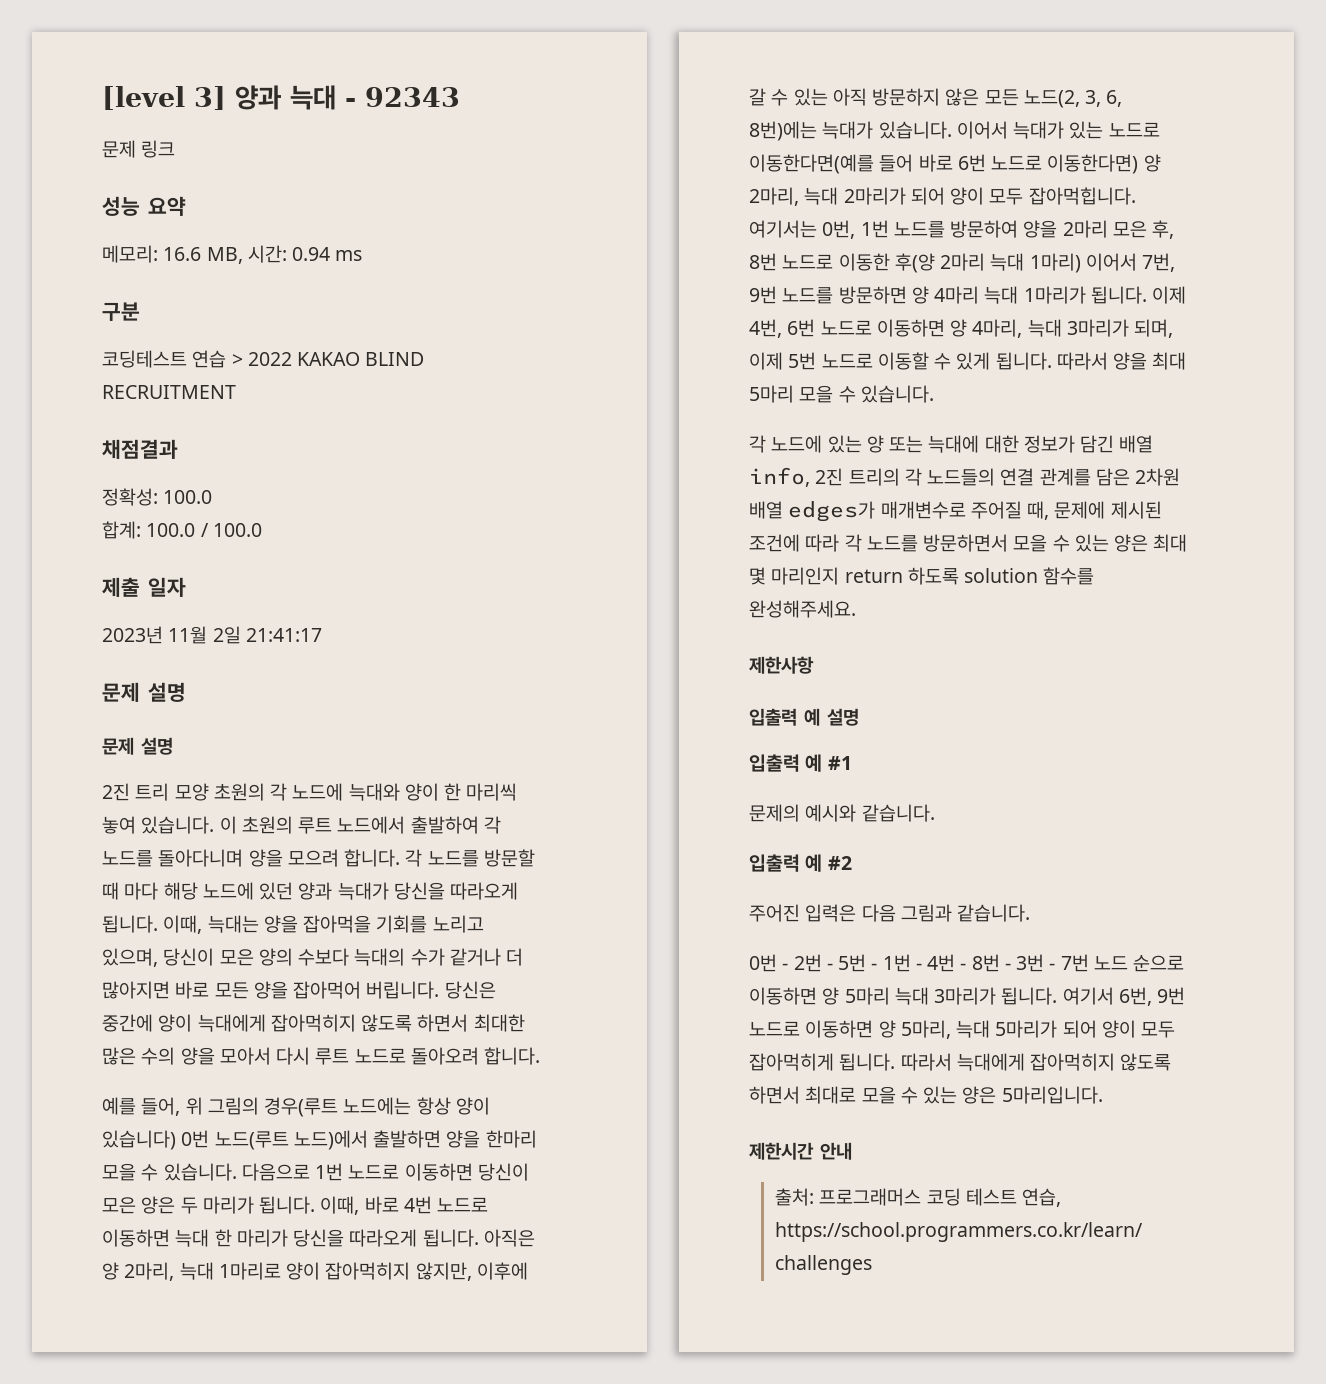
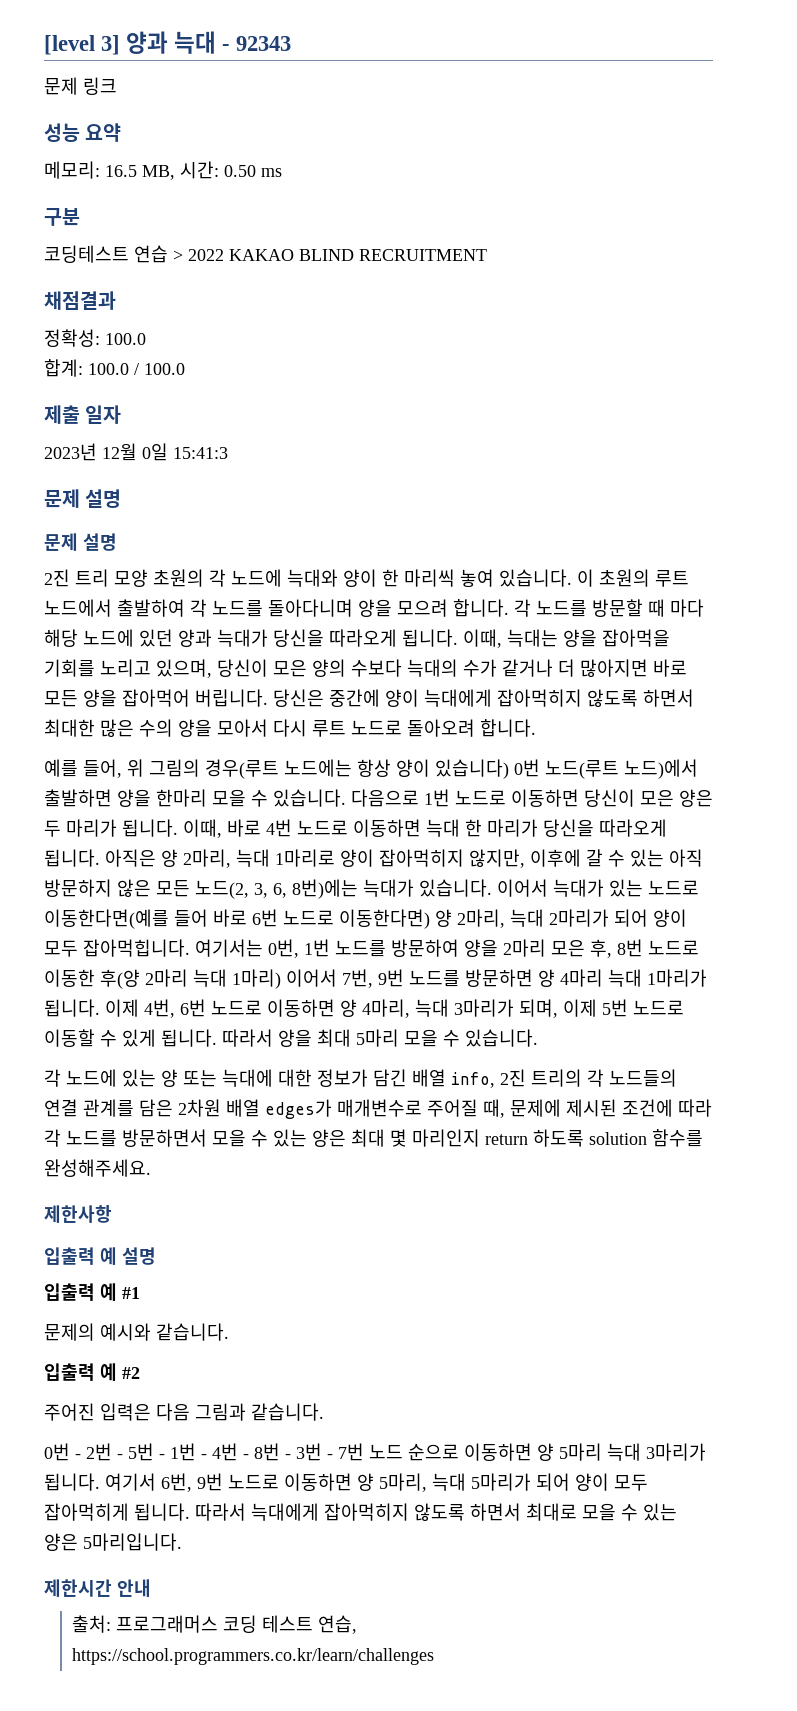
[163,247,202,261] 16.6 -> [105,165,137,177] 16.5
[292,247,331,261] 0.94 -> [224,165,256,177] 0.50
[168,626,322,644] 11월 2일 21:41:17 -> [102,443,228,461] 12월 0일 15:41:3

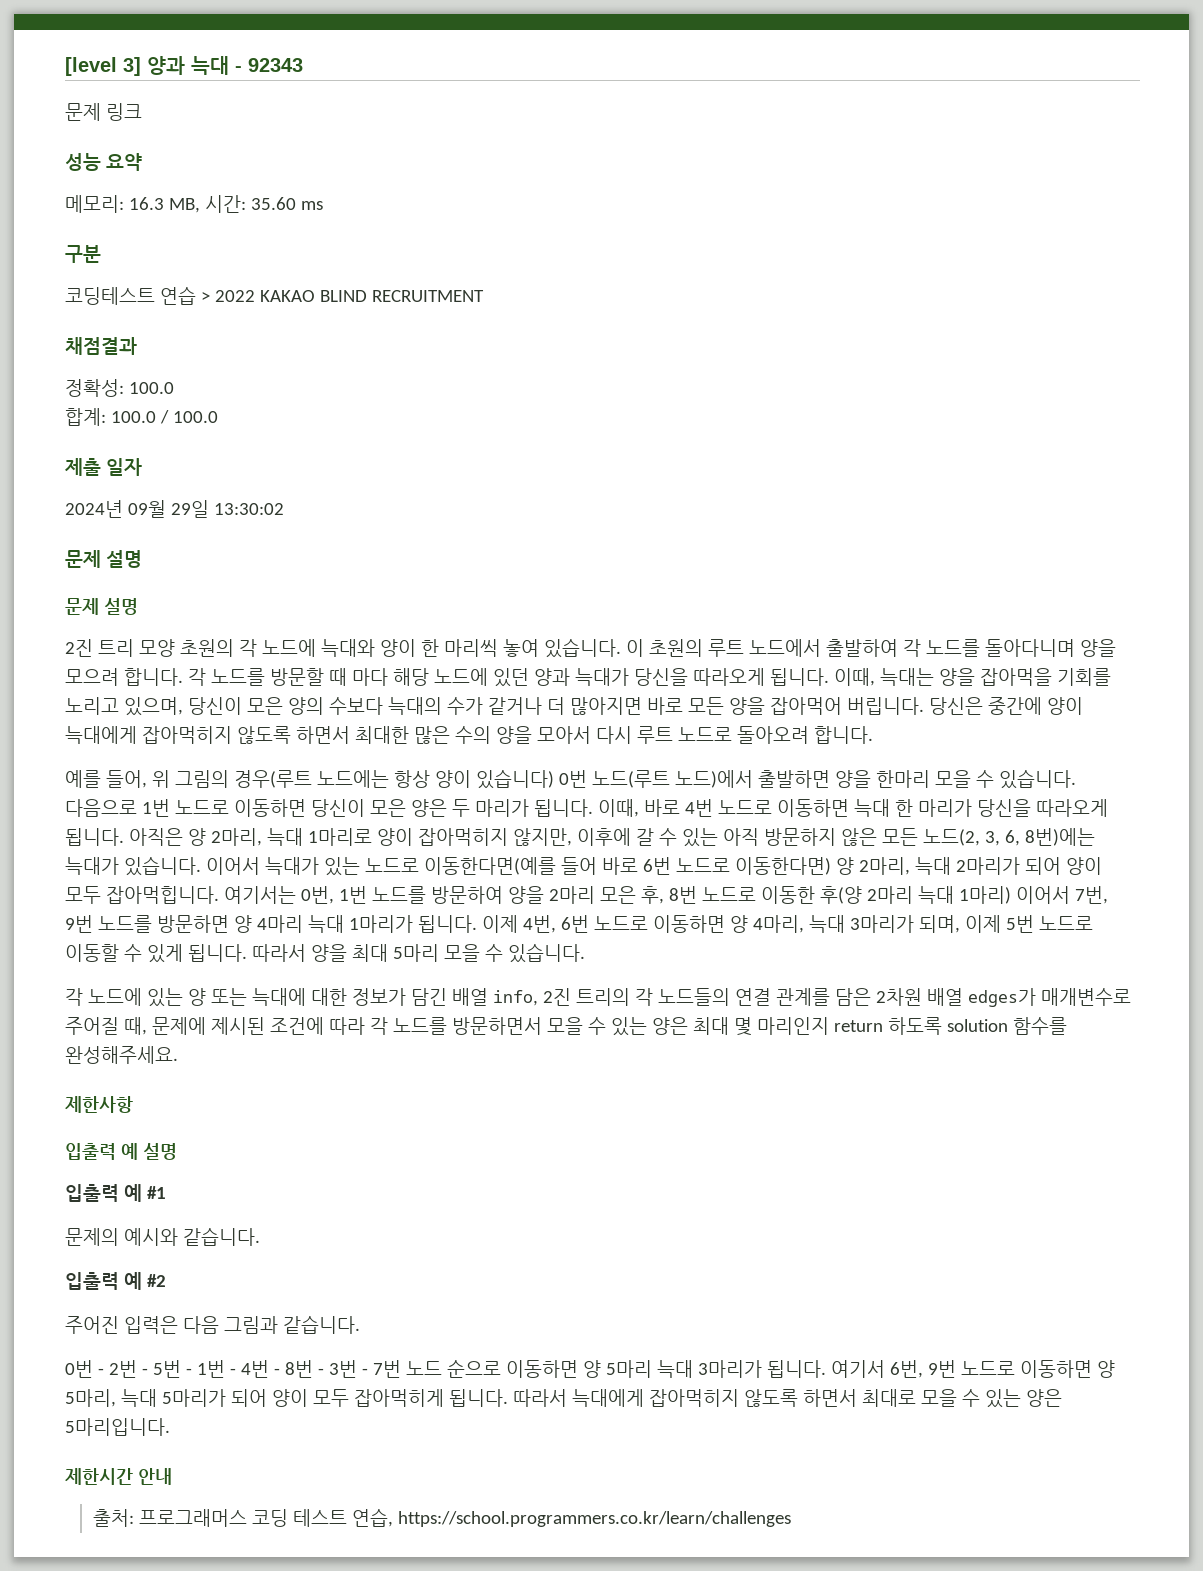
[105,165,137,177] 16.5 -> [128,197,164,210] 16.3
[224,165,256,177] 0.50 -> [250,197,296,210] 35.60
[44,443,228,461] 2023년 12월 0일 15:41:3 -> [65,500,284,518] 2024년 09월 29일 13:30:02

